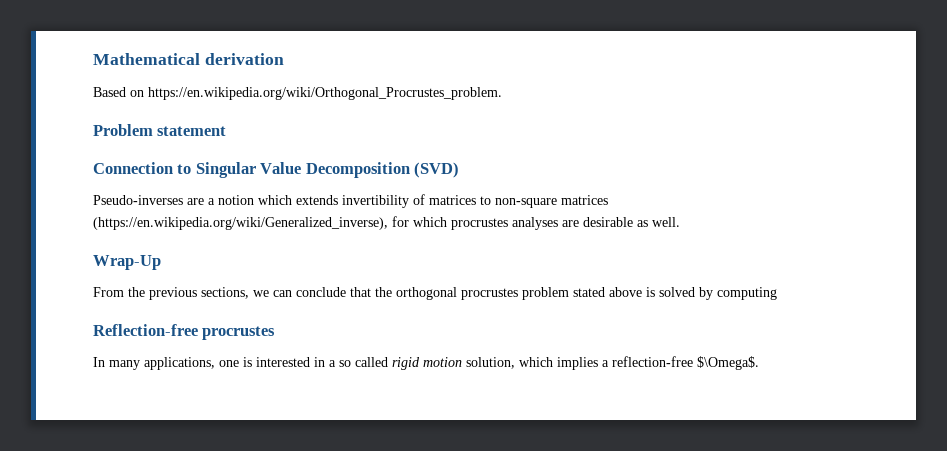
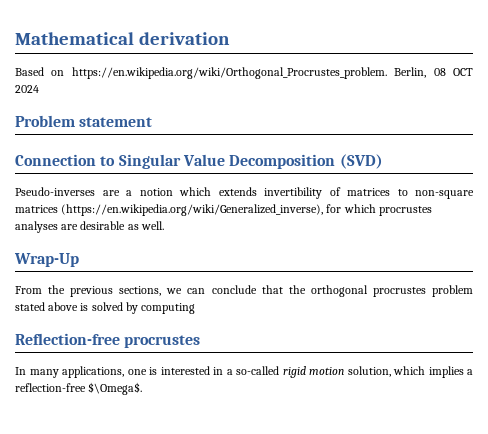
(502, 93) none -> [394,67,473,78] [15,85,39,93] Berlin, 08 OCT 2024
[339,357,388,367] so called -> [236,366,279,375] so-called

